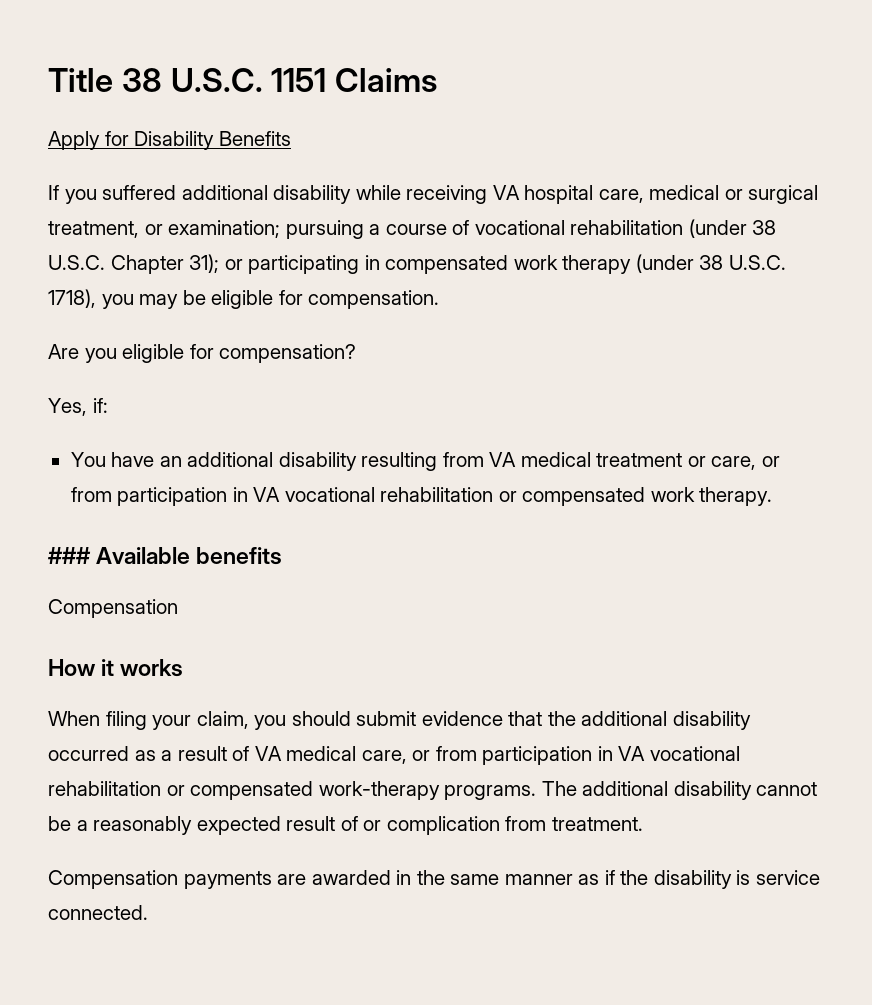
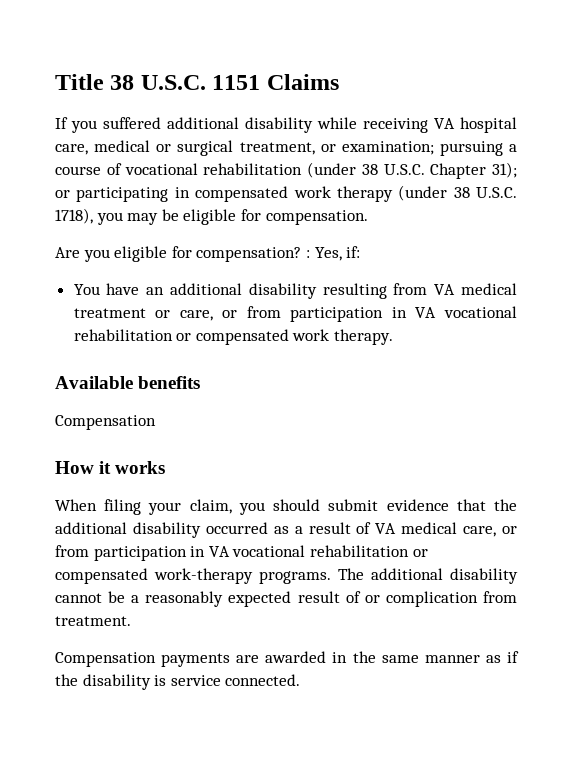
[48,131,291,150] // Apply for Disability Benefits -> (339, 82) none
(357, 353) // -> [305,250,310,258] :
[48,547,91,564] ### -> (394, 337) none

